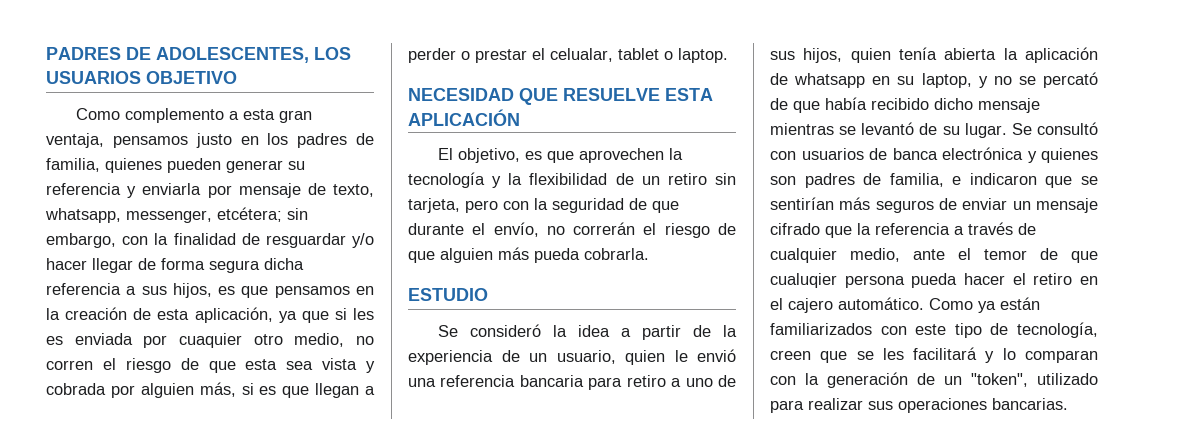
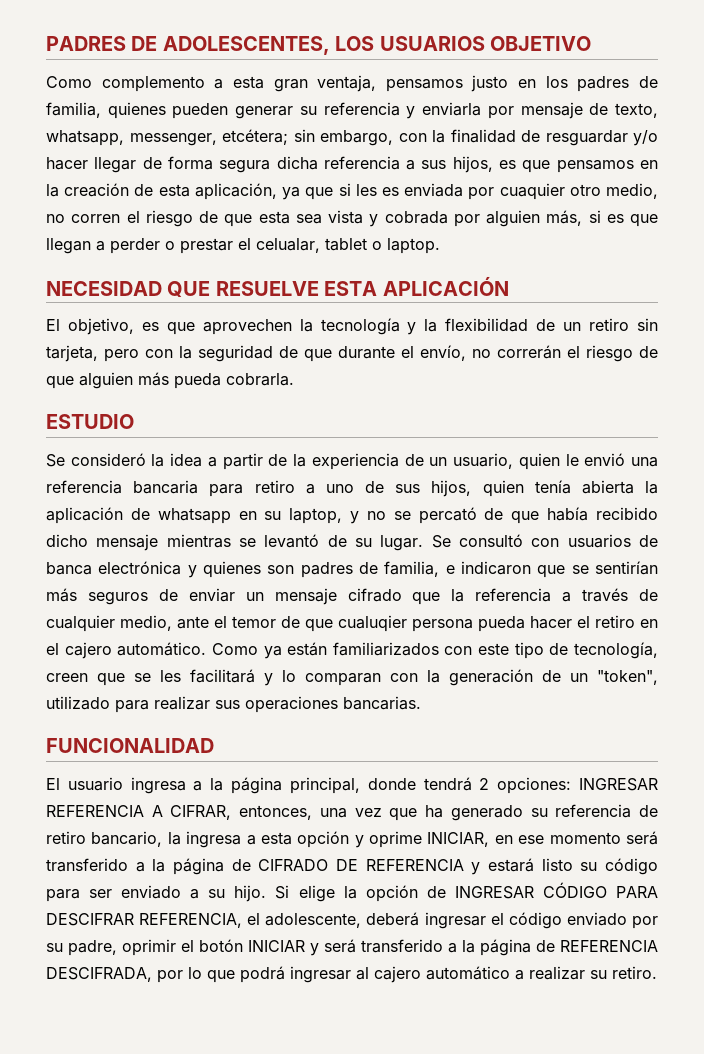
(1068, 404) none -> [46,738,214,753] [46,777,658,794] [46,804,659,821] [46,831,658,848] [46,858,658,875] [46,882,658,902] [46,912,658,929] [46,939,658,956] [46,966,657,983] // FUNCIONALIDAD // El usuario ingresa a la página principal, donde tendrá 2 opciones: INGRESAR REFERENCIA A CIFRAR, entonces, una vez que ha generado su referencia de retiro bancario, la ingresa a esta opción y oprime INICIAR, en ese momento será transferido a la página de CIFRADO DE REFERENCIA y estará listo su código para ser enviado a su hijo. Si elige la opción de INGRESAR CÓDIGO PARA DESCIFRAR REFERENCIA, el adolescente, deberá ingresar el código enviado por su padre, oprimir el botón INICIAR y será transferido a la página de REFERENCIA DESCIFRADA, por lo que podrá ingresar al cajero automático a realizar su retiro.

